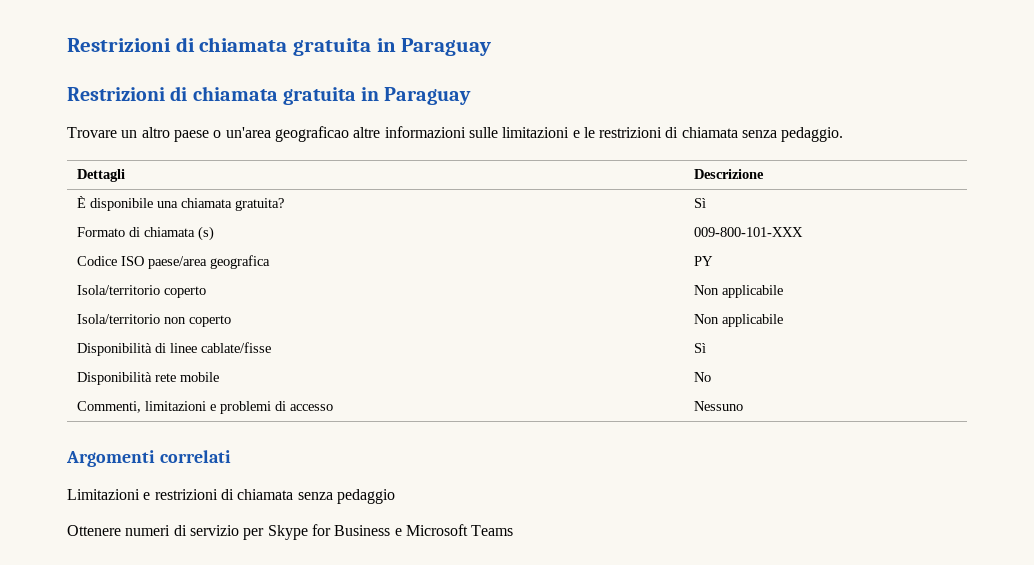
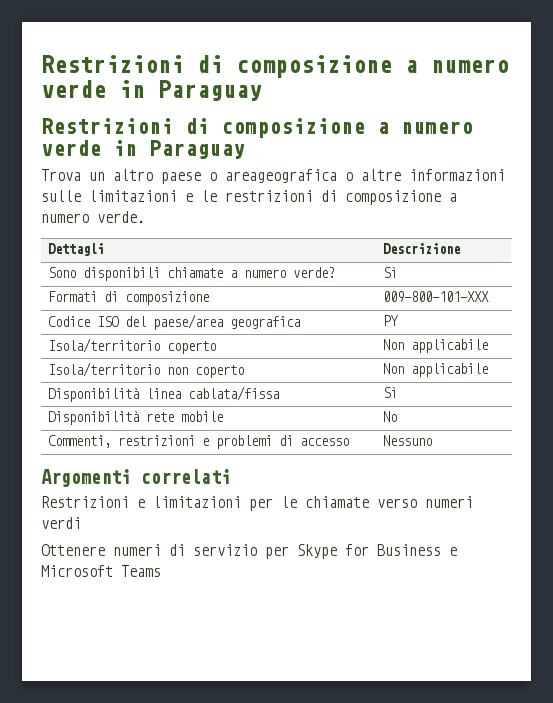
[67,37,372,56] Restrizioni di chiamata gratuita -> [41,55,509,78] [41,80,106,98] Restrizioni di composizione a numero verde
[192,86,472,105] [67,127,117,138] chiamata gratuita in Paraguay // Trovare -> [221,118,473,138] [41,140,245,159] [41,169,81,181] composizione a numero verde in Paraguay // Trova
[225,126,349,142] un'area geograficao -> [225,169,353,183] areageografica o
[681,127,844,142] [76,169,125,182] [693,169,764,179] [76,196,284,211] [693,198,706,208] [76,226,214,241] chiamata senza pedaggio. // Dettagli | Descrizione // È disponibile una chiamata gratuita? | Sì // Formato di chiamata (s) -> [345,190,457,205] [41,211,145,223] [48,243,105,256] [383,243,461,254] [48,267,336,281] [383,267,398,278] [48,291,210,305] composizione a numero verde. // Dettagli | Descrizione // Sono disponibili chiamate a numero verde? | Sì // Formati di composizione
(144, 261) none -> [125,316,147,327] del
[154,342,271,353] di linee cablate/fisse -> [146,386,280,401] linea cablata/fissa
[144,401,206,411] limitazioni -> [118,435,196,446] restrizioni
[67,489,395,504] Limitazioni e restrizioni di chiamata senza pedaggio -> [41,496,473,511] [41,517,81,529] Restrizioni e limitazioni per le chiamate verso numeri verdi

